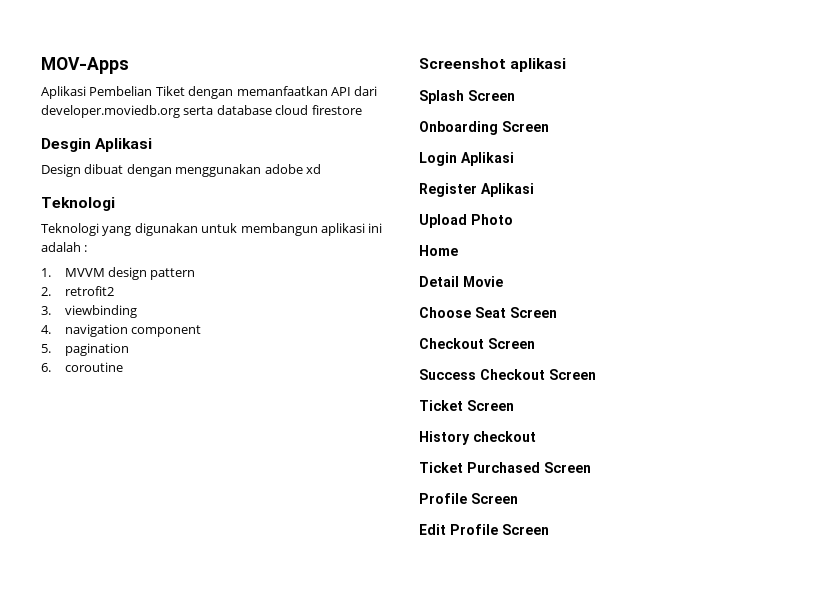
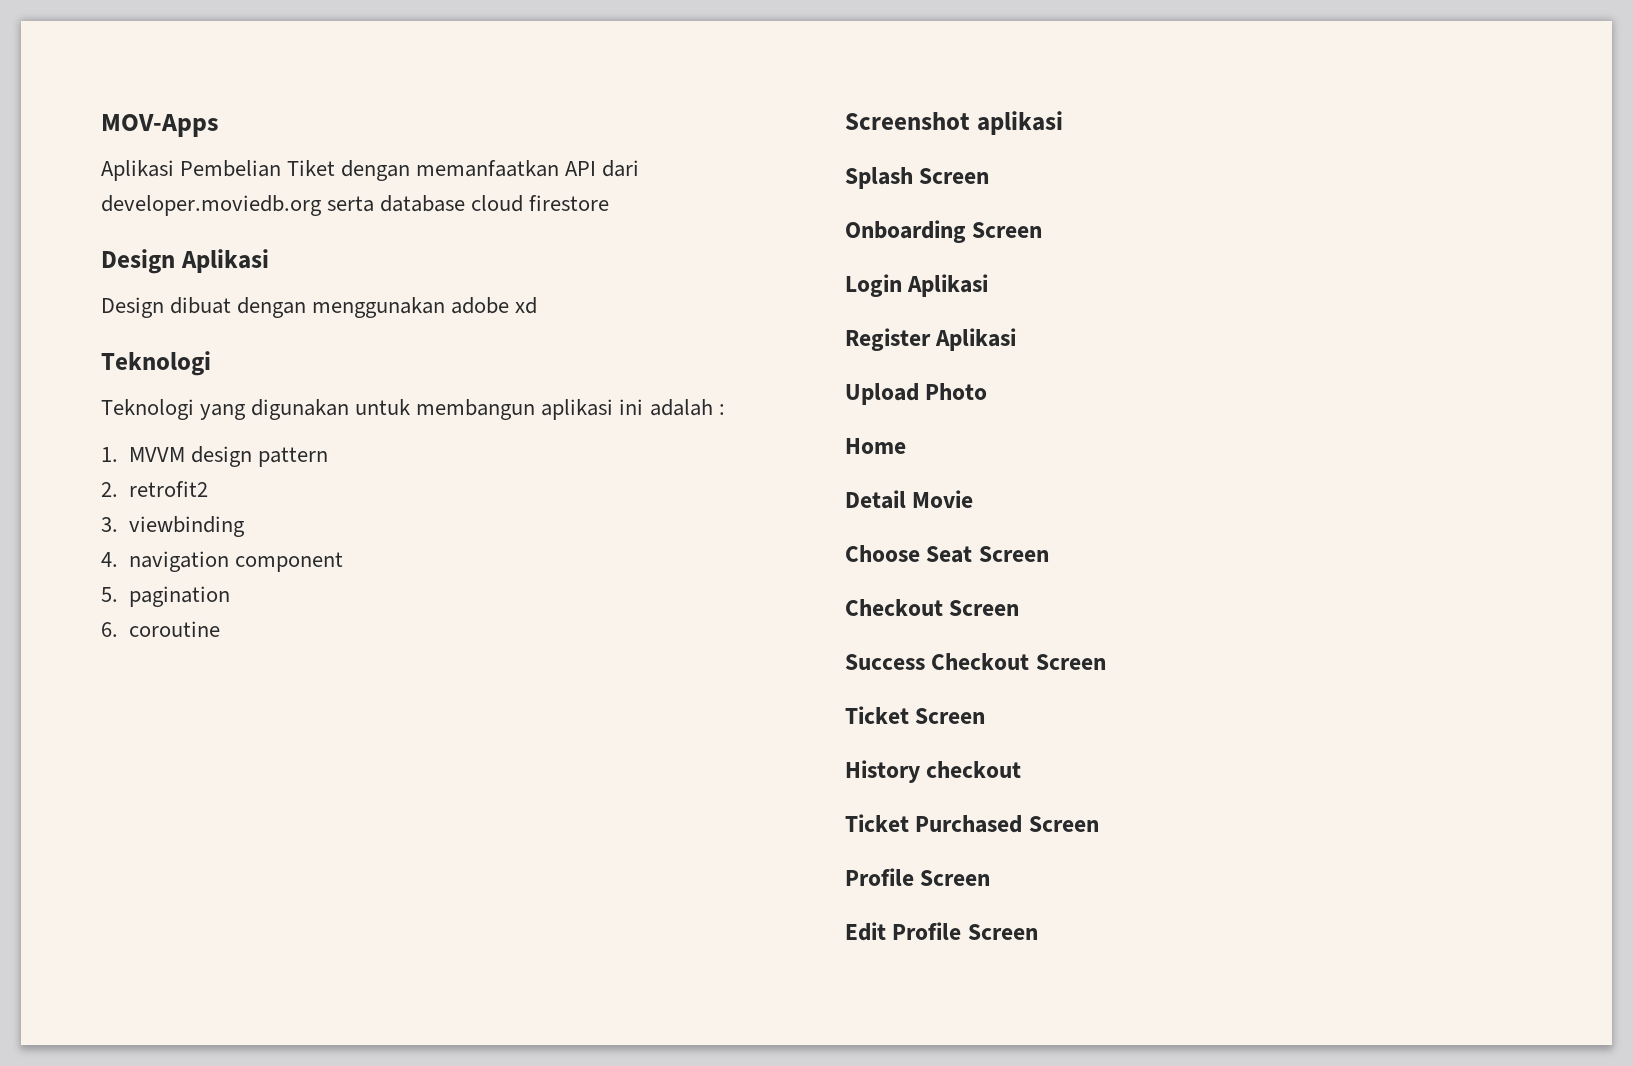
[41,138,91,152] Desgin -> [101,249,175,274] Design

